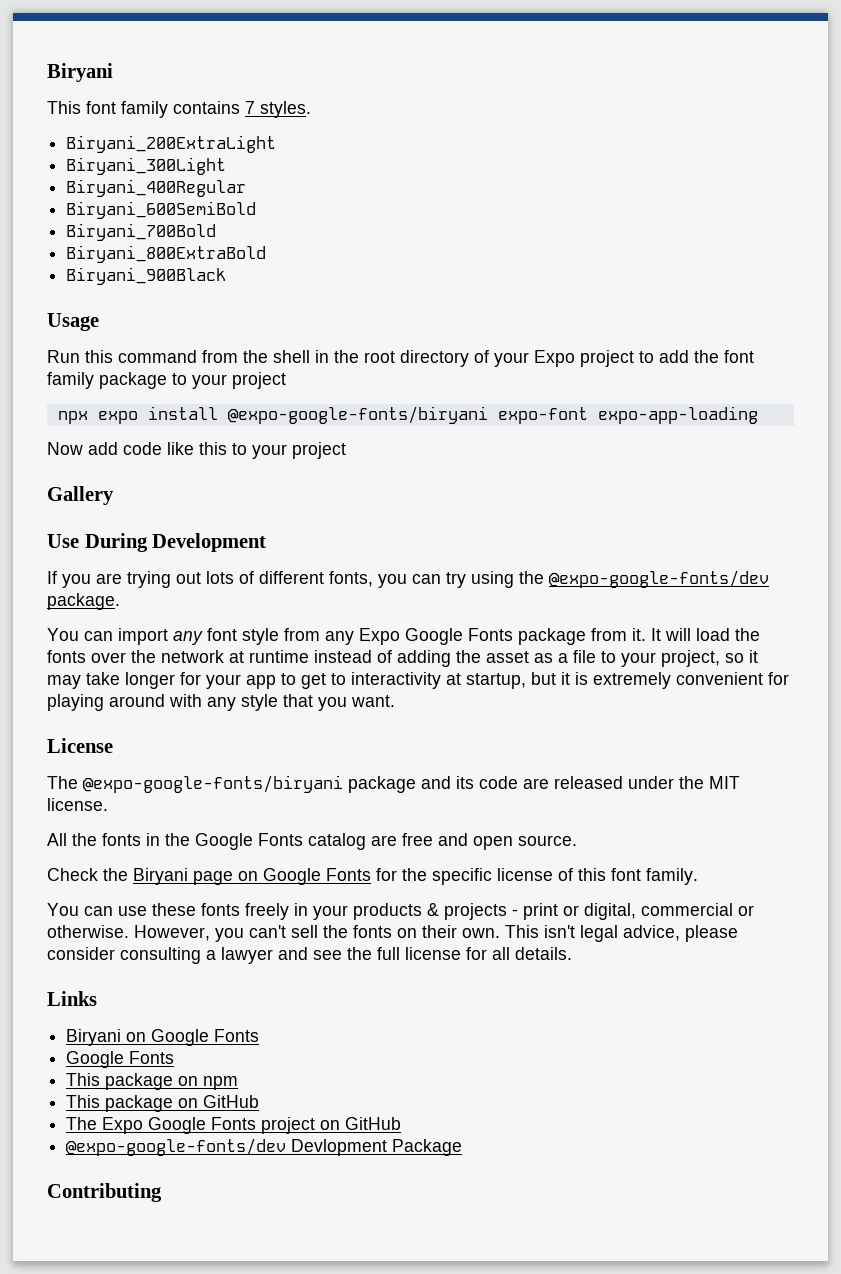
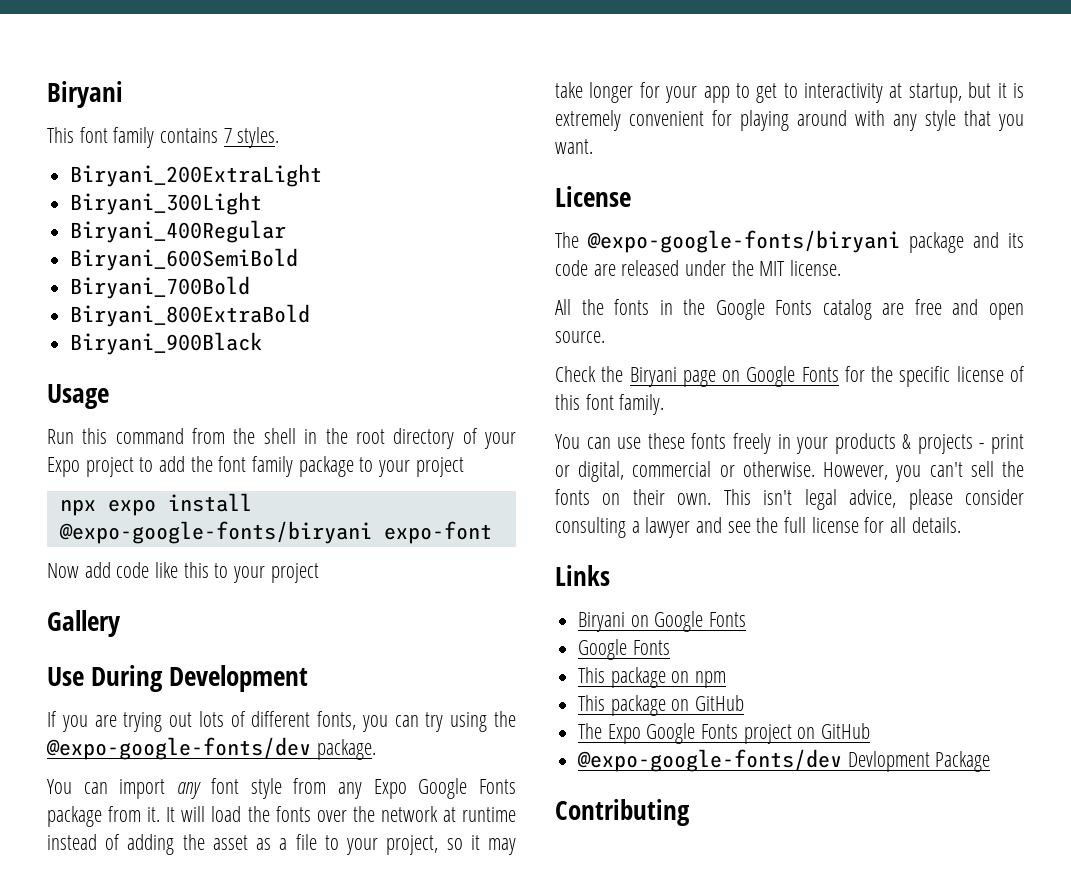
[597,406,758,424] expo-app-loading -> (492, 532) none

